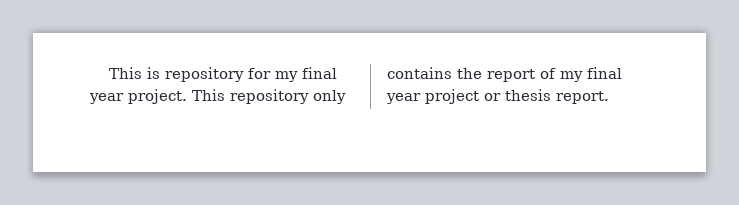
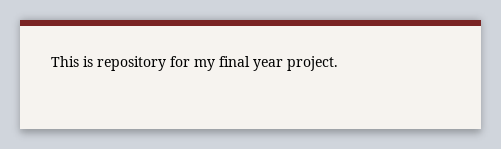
[192,89,346,104] [387,67,622,82] [386,89,609,104] This repository only contains the report of my final year project or thesis report. -> (338, 63) none

